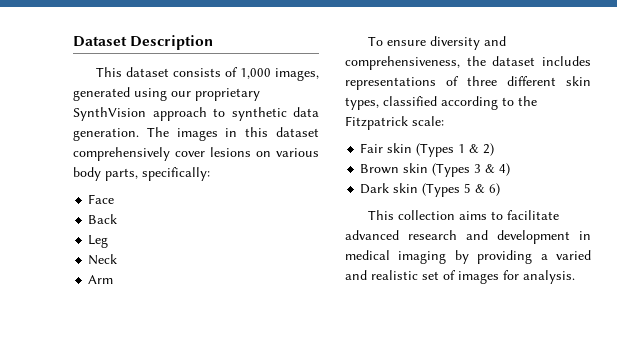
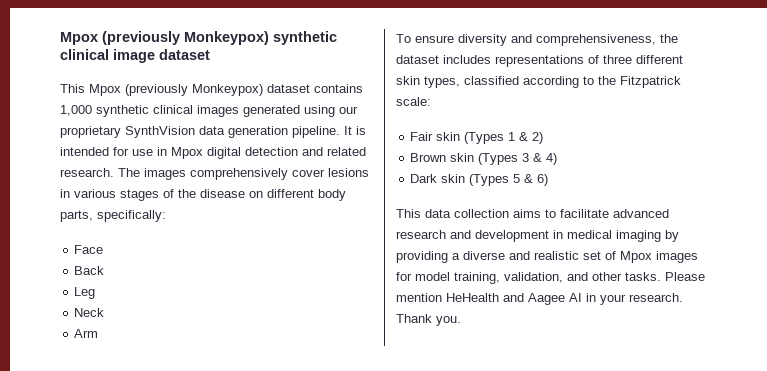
[73,35,214,50] [95,67,319,81] Dataset Description // This dataset consists of 1,000 images, -> [60,31,337,45] [60,49,210,63] [60,84,363,96] [60,105,239,117] Mpox (previously Monkeypox) synthetic clinical image dataset // This Mpox (previously Monkeypox) dataset contains 1,000 synthetic clinical images
[152,107,319,121] [73,127,319,141] [73,147,319,161] approach to synthetic data generation. The images in this dataset comprehensively cover lesions on various -> [199,126,366,138] [60,147,366,159] [60,168,369,180] [60,189,314,201] data generation pipeline. It is intended for use in Mpox digital detection and related research. The images comprehensively cover lesions in various stages of the disease on different
(394, 215) none -> [425,209,451,218] data
[556,250,591,260] varied -> [463,251,505,260] diverse
(456, 275) none -> [620,251,652,263] Mpox
[523,270,575,284] analysis. -> [415,272,705,284] [396,293,683,305] [396,314,461,326] model training, validation, and other tasks. Please mention HeHealth and Aagee AI in your research. Thank you.

